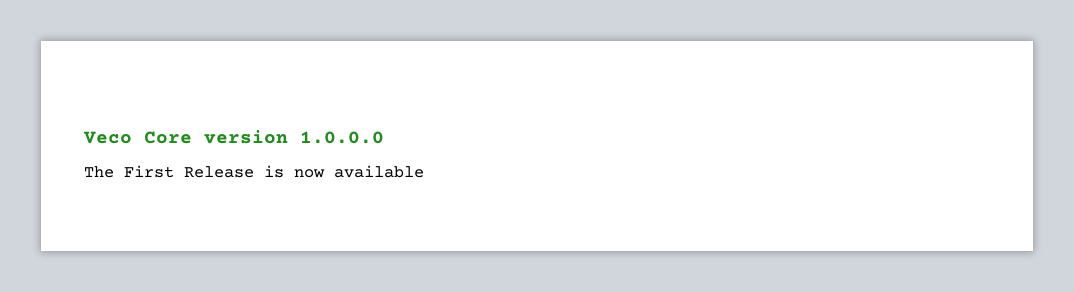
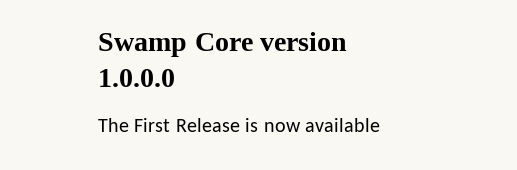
[83,131,132,144] Veco -> [98,33,187,57] Swamp

